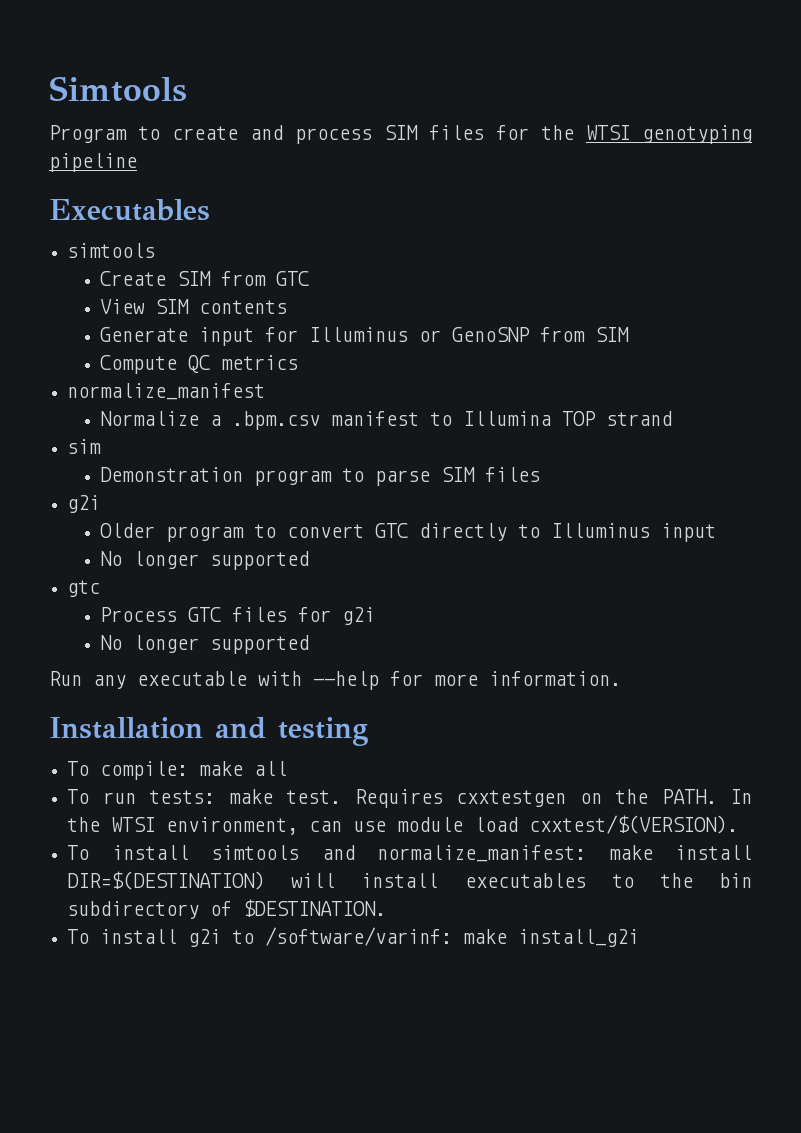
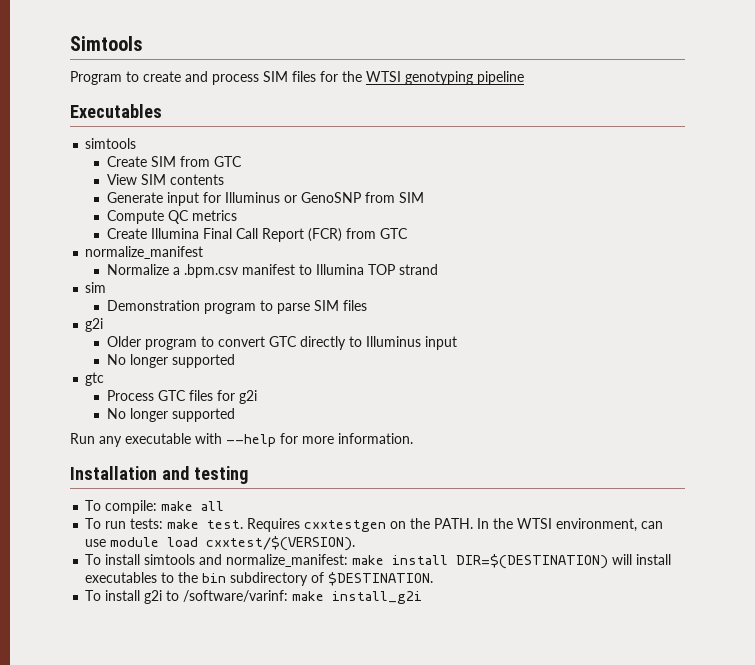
(298, 362) none -> [106,228,408,242] // Create Illumina Final Call Report (FCR) from GTC

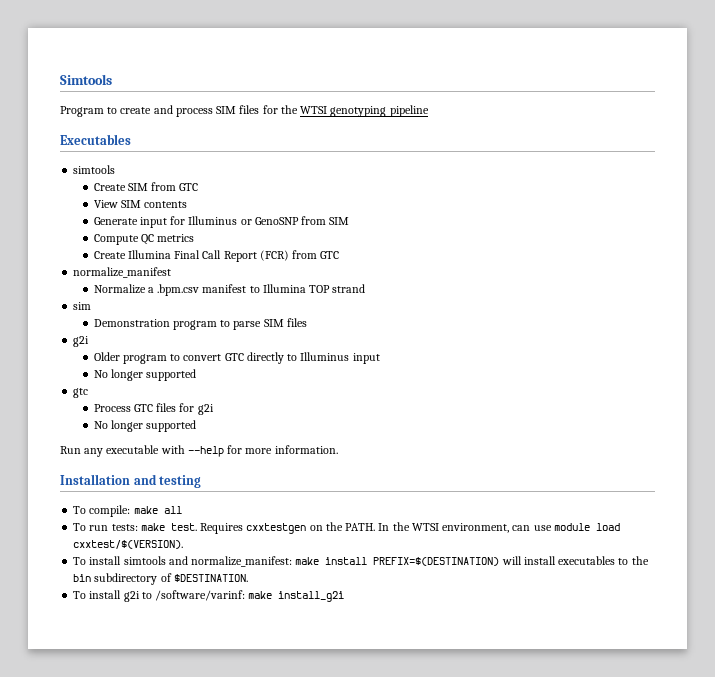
[456,554,609,569] DIR=$(DESTINATION) -> [373,557,500,566] PREFIX=$(DESTINATION)

